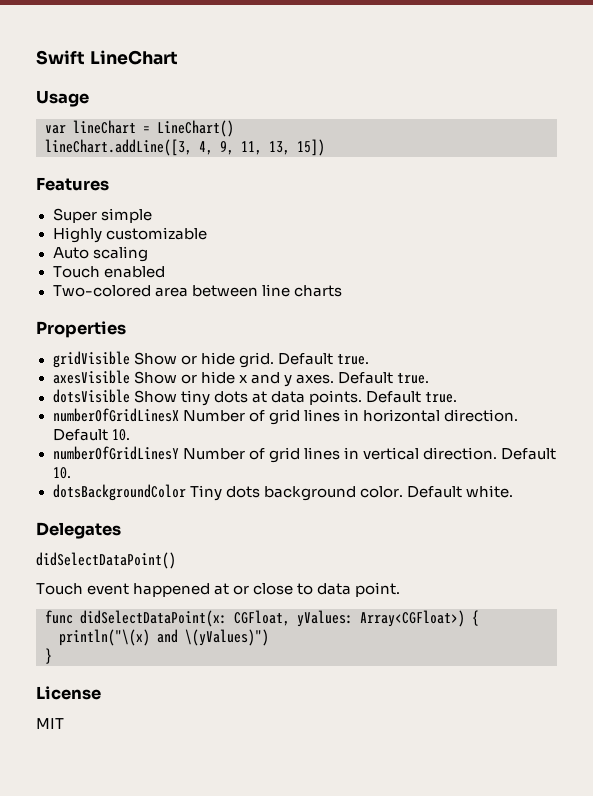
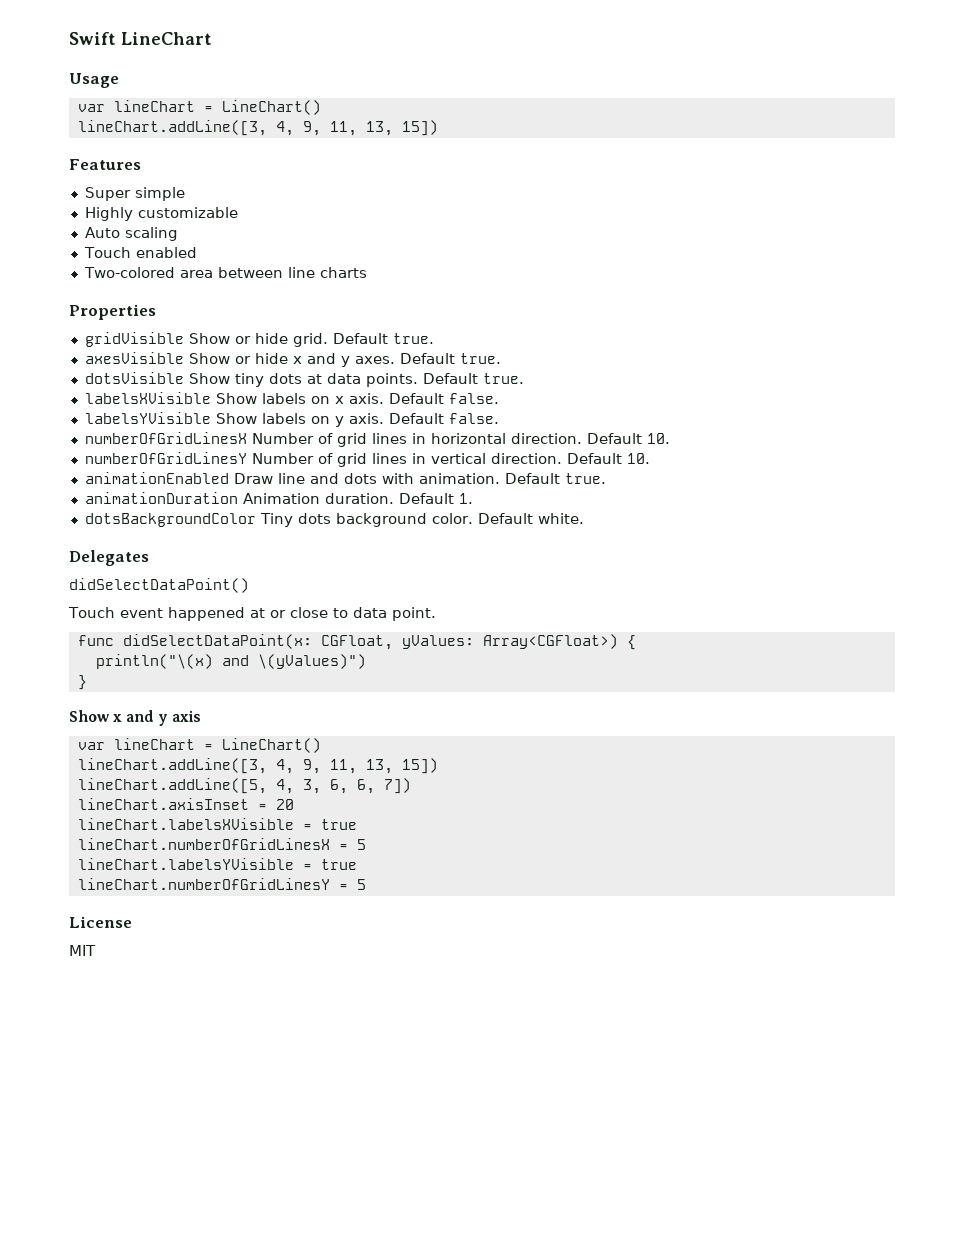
(457, 397) none -> [84,392,499,404] [84,412,499,427] // labelsXVisible Show labels on x axis. Default false. // labelsYVisible Show labels on y axis. Default false.
(71, 473) none -> [84,472,606,484] [84,492,473,504] // animationEnabled Draw line and dots with animation. Default true. // animationDuration Animation duration. Default 1.
(52, 656) none -> [69,710,201,726] [77,738,321,753] [77,758,438,774] [77,778,411,794] [77,798,294,810] [77,818,357,830] [77,838,366,850] [77,858,357,870] [77,878,366,890] // Show x and y axis // var lineChart = LineChart() // lineChart.addLine([3, 4, 9, 11, 13, 15]) // lineChart.addLine([5, 4, 3, 6, 6, 7]) // lineChart.axisInset = 20 // lineChart.labelsXVisible = true // lineChart.numberOfGridLinesX = 5 // lineChart.labelsYVisible = true // lineChart.numberOfGridLinesY = 5

